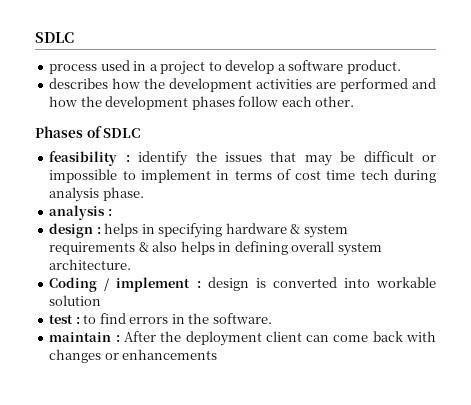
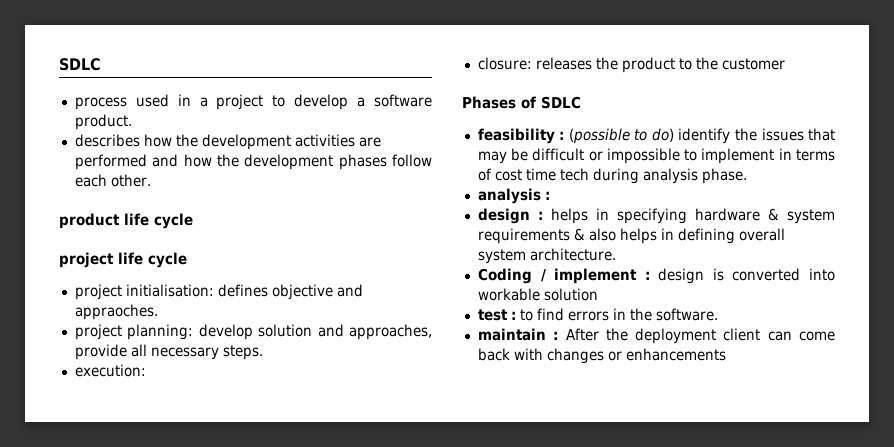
(355, 101) none -> [59,213,193,229] [59,252,187,268] [74,284,363,300] [74,304,158,320] [74,324,433,340] [74,344,263,360] [74,364,146,377] [477,57,785,73] // product life cycle // project life cycle // project initialisation: defines objective and appraoches. // project planning: develop solution and approaches, provide all necessary steps. // execution: // closure: releases the product to the customer
(130, 158) none -> [568,128,674,144] (possible to do)

